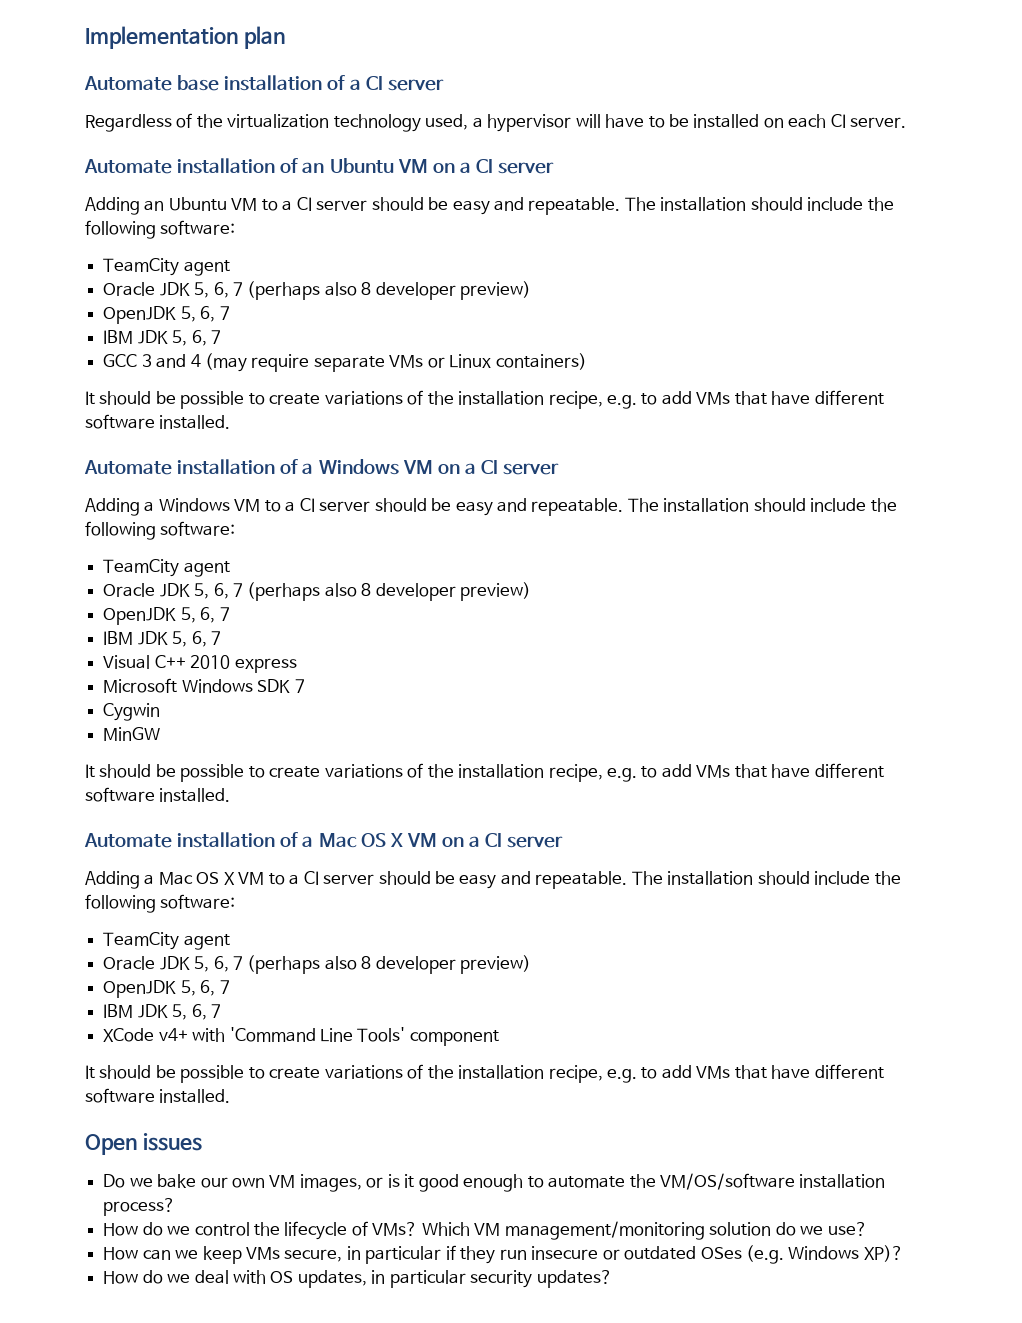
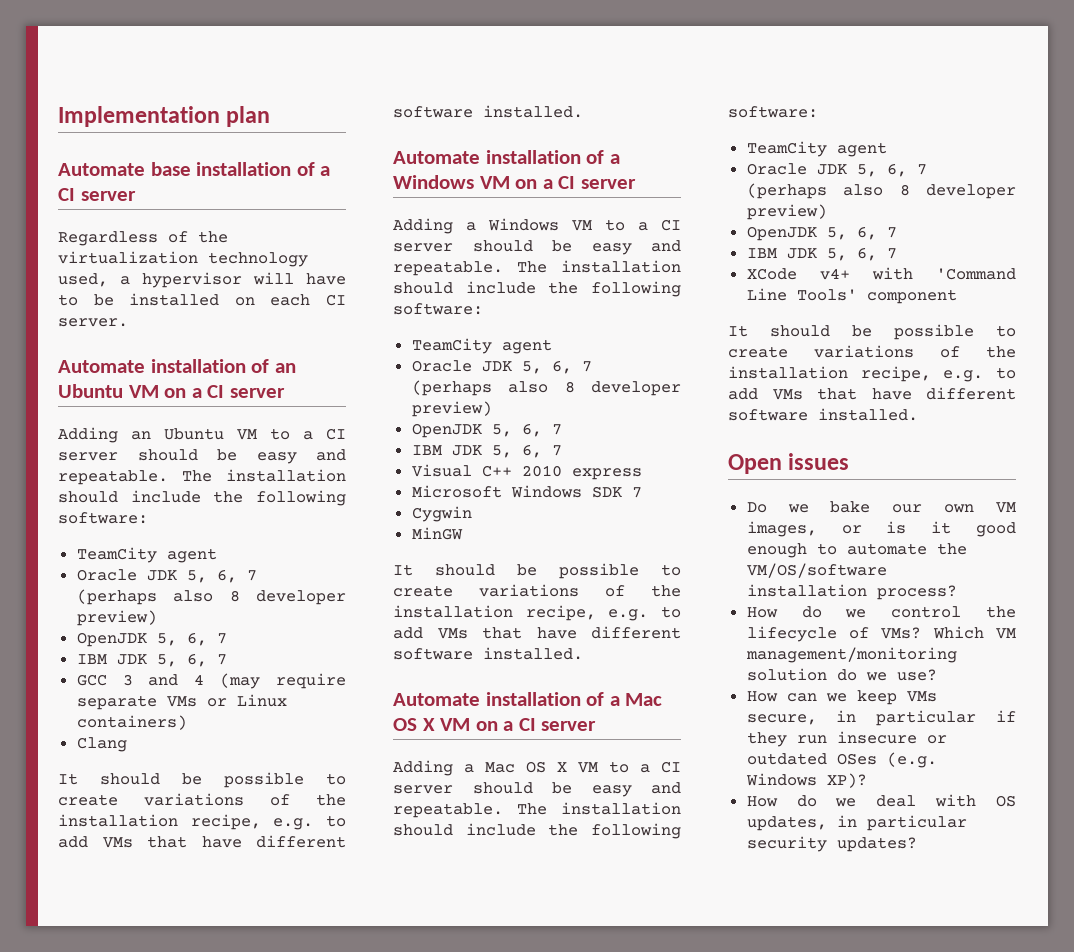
(587, 361) none -> [76,737,127,752] // Clang

